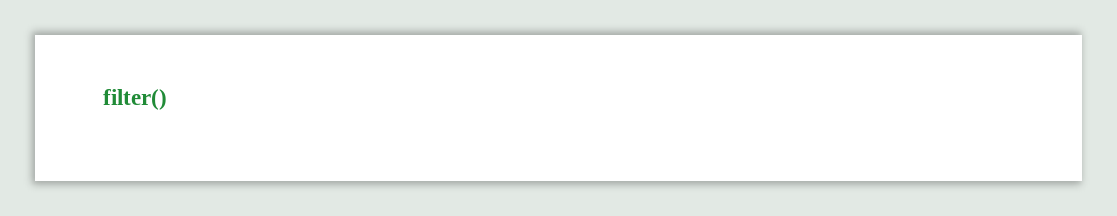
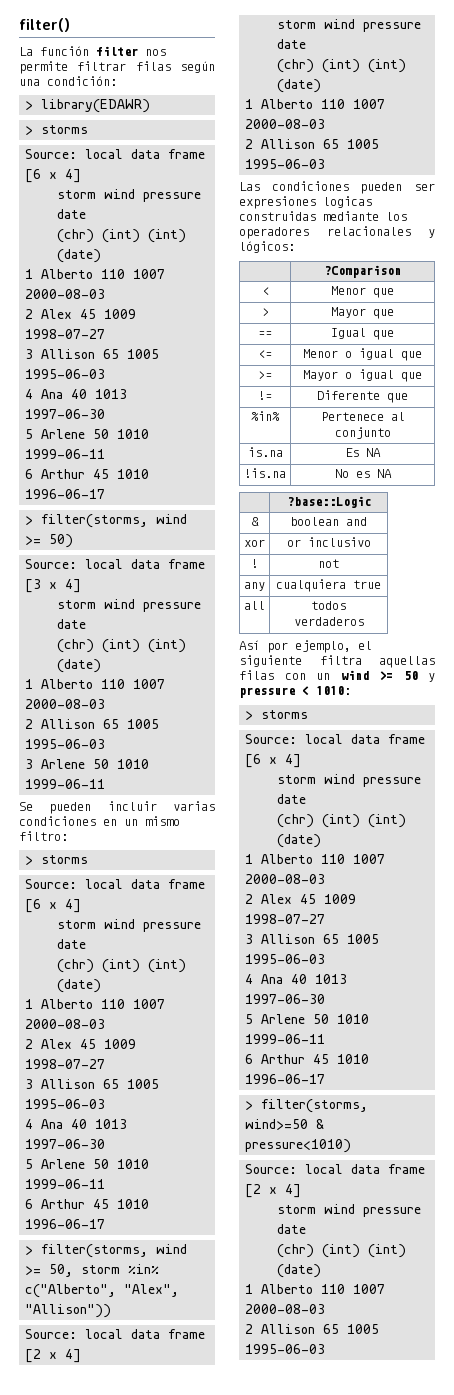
(167, 99) none -> [19,46,166,56] [19,61,216,74] [19,76,117,86] [25,99,151,113] [25,125,89,135] [25,149,206,159] [25,169,82,183] [57,189,202,202] [57,209,87,219] [57,229,187,243] [57,249,102,263] [25,269,166,279] [25,289,106,299] [25,309,137,319] [25,329,106,339] [25,349,160,359] [25,369,106,379] [25,389,128,399] [25,409,106,419] [25,429,150,439] [25,449,106,459] [25,469,150,479] [25,489,106,499] [25,514,188,528] [25,534,74,548] [25,559,206,569] [25,579,82,593] [57,599,202,612] [57,619,87,629] [57,639,187,653] [57,659,102,673] [25,679,166,689] [25,699,106,709] [25,719,160,729] [25,739,106,749] [25,759,150,769] [25,779,106,789] [19,801,216,814] [19,816,180,826] [19,831,68,841] [25,855,89,865] [25,879,206,889] [25,899,82,913] [57,919,202,932] [57,939,87,949] [57,959,187,973] [57,979,102,993] [25,999,166,1009] [25,1019,106,1029] [25,1039,137,1049] [25,1059,106,1069] [25,1079,160,1089] [25,1099,106,1109] [25,1119,128,1129] [25,1139,106,1149] [25,1159,150,1169] [25,1179,106,1189] [25,1199,150,1209] [25,1219,106,1229] [25,1244,188,1258] [25,1264,160,1277] [25,1284,180,1298] [25,1304,112,1318] [25,1329,206,1339] [25,1349,82,1363] [277,19,422,32] [277,39,307,49] [277,59,407,73] [277,79,322,93] [245,99,386,109] [245,119,326,129] [245,139,380,149] [245,159,326,169] [239,181,435,194] [239,196,372,209] [239,211,407,221] [239,226,435,239] [239,241,295,253] [324,265,401,278] [261,287,269,295] [331,286,394,298] [261,308,269,316] [331,307,394,319] [258,331,272,337] [331,328,394,340] [258,350,272,358] [303,348,422,361] [258,371,272,379] [303,369,422,382] [258,391,272,400] [317,390,408,403] [251,411,280,421] [320,412,405,421] [334,427,391,439] [247,447,283,457] [345,448,381,457] [244,468,286,478] [334,469,392,478] [286,496,371,508] [251,517,259,526] [290,517,367,526] [244,539,265,547] [286,537,371,547] [251,559,258,568] [318,559,339,568] [244,582,265,591] [276,579,381,592] [244,601,265,610] [311,601,346,610] [293,617,364,626] [239,640,372,653] [239,655,435,668] [239,670,435,682] [239,686,351,698] [245,710,309,720] [245,734,426,744] [245,754,302,768] [277,774,422,787] [277,794,307,804] [277,814,407,828] [277,834,322,848] [245,854,386,864] [245,874,326,884] [245,894,357,904] [245,914,326,924] [245,934,380,944] [245,954,326,964] [245,974,348,984] [245,994,326,1004] [245,1014,370,1024] [245,1034,326,1044] [245,1054,370,1064] [245,1074,326,1084] [245,1099,369,1113] [245,1119,325,1130] [245,1139,352,1153] [245,1164,426,1174] [245,1184,302,1198] [277,1204,422,1217] [277,1224,307,1234] [277,1244,407,1258] [277,1264,322,1278] [245,1284,386,1294] [245,1304,326,1314] [245,1324,380,1334] [245,1344,326,1354] // La función filter nos permite filtrar filas según una condición: // > library(EDAWR) // > storms // Source: local data frame [6 x 4] // storm wind pressure date // (chr) (int) (int) (date) // 1 Alberto 110 1007 2000-08-03 // 2 Alex 45 1009 1998-07-27 // 3 Allison 65 1005 1995-06-03 // 4 Ana 40 1013 1997-06-30 // 5 Arlene 50 1010 1999-06-11 // 6 Arthur 45 1010 1996-06-17 // > filter(storms, wind >= 50) // Source: local data frame [3 x 4] // storm wind pressure date // (chr) (int) (int) (date) // 1 Alberto 110 1007 2000-08-03 // 2 Allison 65 1005 1995-06-03 // 3 Arlene 50 1010 1999-06-11 // Se pueden incluir varias condiciones en un mismo filtro: // > storms // Source: local data frame [6 x 4] // storm wind pressure date // (chr) (int) (int) (date) // 1 Alberto 110 1007 2000-08-03 // 2 Alex 45 1009 1998-07-27 // 3 Allison 65 1005 1995-06-03 // 4 Ana 40 1013 1997-06-30 // 5 Arlene 50 1010 1999-06-11 // 6 Arthur 45 1010 1996-06-17 // > filter(storms, wind >= 50, storm %in% c("Alberto", "Alex", "Allison")) // Source: local data frame [2 x 4] // storm wind pressure date // (chr) (int) (int) (date) // 1 Alberto 110 1007 2000-08-03 // 2 Allison 65 1005 1995-06-03 // Las condiciones pueden ser expresiones logicas construidas mediante los operadores relacionales y lógicos: // | ?Comparison // < | Menor que // > | Mayor que // == | Igual que // <= | Menor o igual que // >= | Mayor o igual que // != | Diferente que // %in% | Pertenece al conjunto // is.na | Es NA // !is.na | No es NA // | ?base::Logic // & | boolean and // xor | or inclusivo // ! | not // any | cualquiera true // all | todos verdaderos // Así por ejemplo, el siguiente filtra aquellas filas con un wind >= 50 y pressure < 1010: // > storms // Source: local data frame [6 x 4] // storm wind pressure date // (chr) (int) (int) (date) // 1 Alberto 110 1007 2000-08-03 // 2 Alex 45 1009 1998-07-27 // 3 Allison 65 1005 1995-06-03 // 4 Ana 40 1013 1997-06-30 // 5 Arlene 50 1010 1999-06-11 // 6 Arthur 45 1010 1996-06-17 // > filter(storms, wind>=50 & pressure<1010) // Source: local data frame [2 x 4] // storm wind pressure date // (chr) (int) (int) (date) // 1 Alberto 110 1007 2000-08-03 // 2 Allison 65 1005 1995-06-03

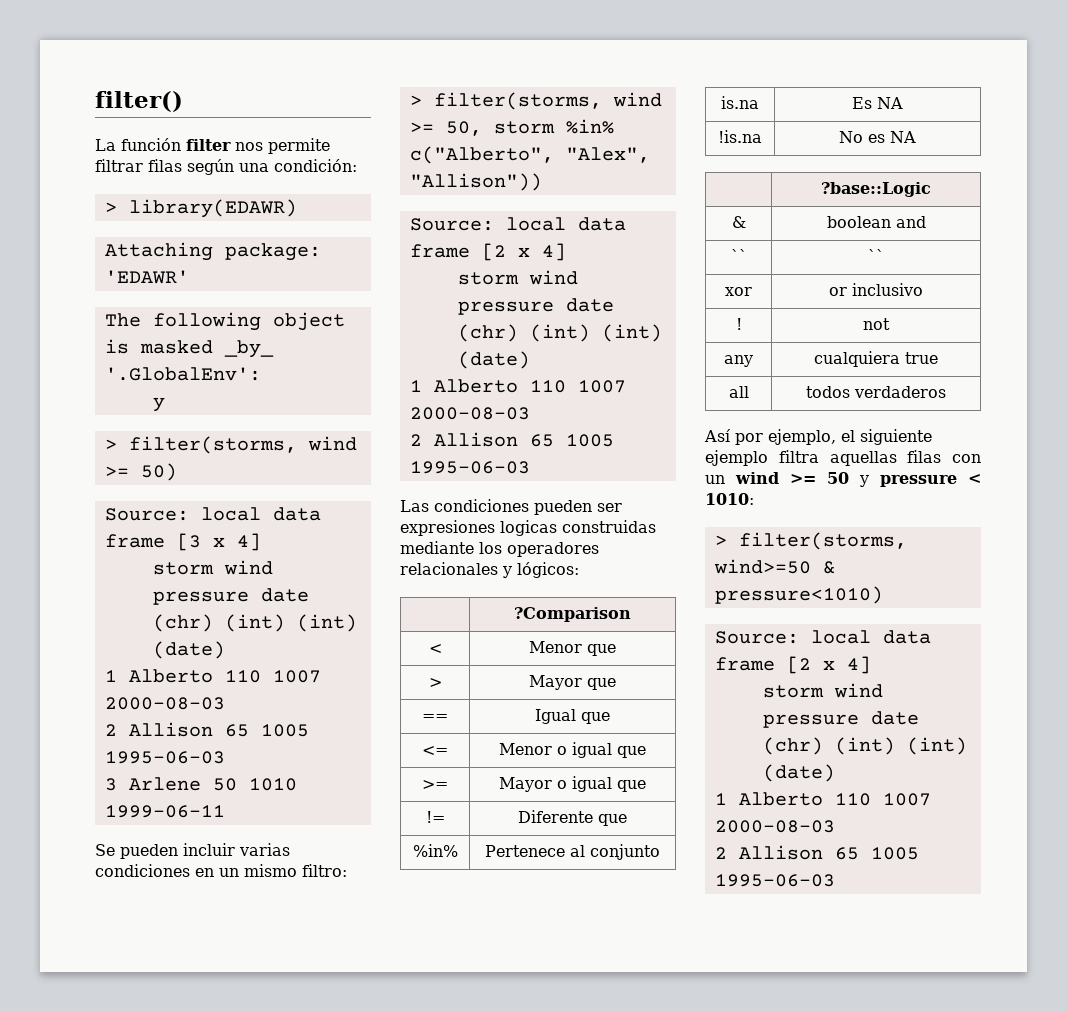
[25,125,89,135] [25,149,206,159] [25,169,82,183] [57,189,202,202] [57,209,87,219] [57,229,187,243] [57,249,102,263] [25,269,166,279] [25,289,106,299] [25,309,137,319] [25,329,106,339] [25,349,160,359] [25,369,106,379] [25,389,128,399] [25,409,106,419] [25,429,150,439] [25,449,106,459] [25,469,150,479] [25,489,106,499] > storms // Source: local data frame [6 x 4] // storm wind pressure date // (chr) (int) (int) (date) // 1 Alberto 110 1007 2000-08-03 // 2 Alex 45 1009 1998-07-27 // 3 Allison 65 1005 1995-06-03 // 4 Ana 40 1013 1997-06-30 // 5 Arlene 50 1010 1999-06-11 // 6 Arthur 45 1010 1996-06-17 -> [104,242,321,261] [104,270,189,284] [104,312,345,331] [104,339,274,358] [104,367,261,381] [152,397,165,412] Attaching package: 'EDAWR' // The following object is masked _by_ '.GlobalEnv': // y
[25,855,89,865] [25,879,206,889] [25,899,82,913] [57,919,202,932] [57,939,87,949] [57,959,187,973] [57,979,102,993] [25,999,166,1009] [25,1019,106,1029] [25,1039,137,1049] [25,1059,106,1069] [25,1079,160,1089] [25,1099,106,1109] [25,1119,128,1129] [25,1139,106,1149] [25,1159,150,1169] [25,1179,106,1189] [25,1199,150,1209] [25,1219,106,1229] // > storms // Source: local data frame [6 x 4] // storm wind pressure date // (chr) (int) (int) (date) // 1 Alberto 110 1007 2000-08-03 // 2 Alex 45 1009 1998-07-27 // 3 Allison 65 1005 1995-06-03 // 4 Ana 40 1013 1997-06-30 // 5 Arlene 50 1010 1999-06-11 // 6 Arthur 45 1010 1996-06-17 -> (347, 870) none
(367, 521) none -> [730,249,747,262] [868,249,884,262] // `` | ``
(302, 661) none -> [705,450,768,466] ejemplo
[245,710,309,720] [245,734,426,744] [245,754,302,768] [277,774,422,787] [277,794,307,804] [277,814,407,828] [277,834,322,848] [245,854,386,864] [245,874,326,884] [245,894,357,904] [245,914,326,924] [245,934,380,944] [245,954,326,964] [245,974,348,984] [245,994,326,1004] [245,1014,370,1024] [245,1034,326,1044] [245,1054,370,1064] [245,1074,326,1084] // > storms // Source: local data frame [6 x 4] // storm wind pressure date // (chr) (int) (int) (date) // 1 Alberto 110 1007 2000-08-03 // 2 Alex 45 1009 1998-07-27 // 3 Allison 65 1005 1995-06-03 // 4 Ana 40 1013 1997-06-30 // 5 Arlene 50 1010 1999-06-11 // 6 Arthur 45 1010 1996-06-17 -> (754, 499) none

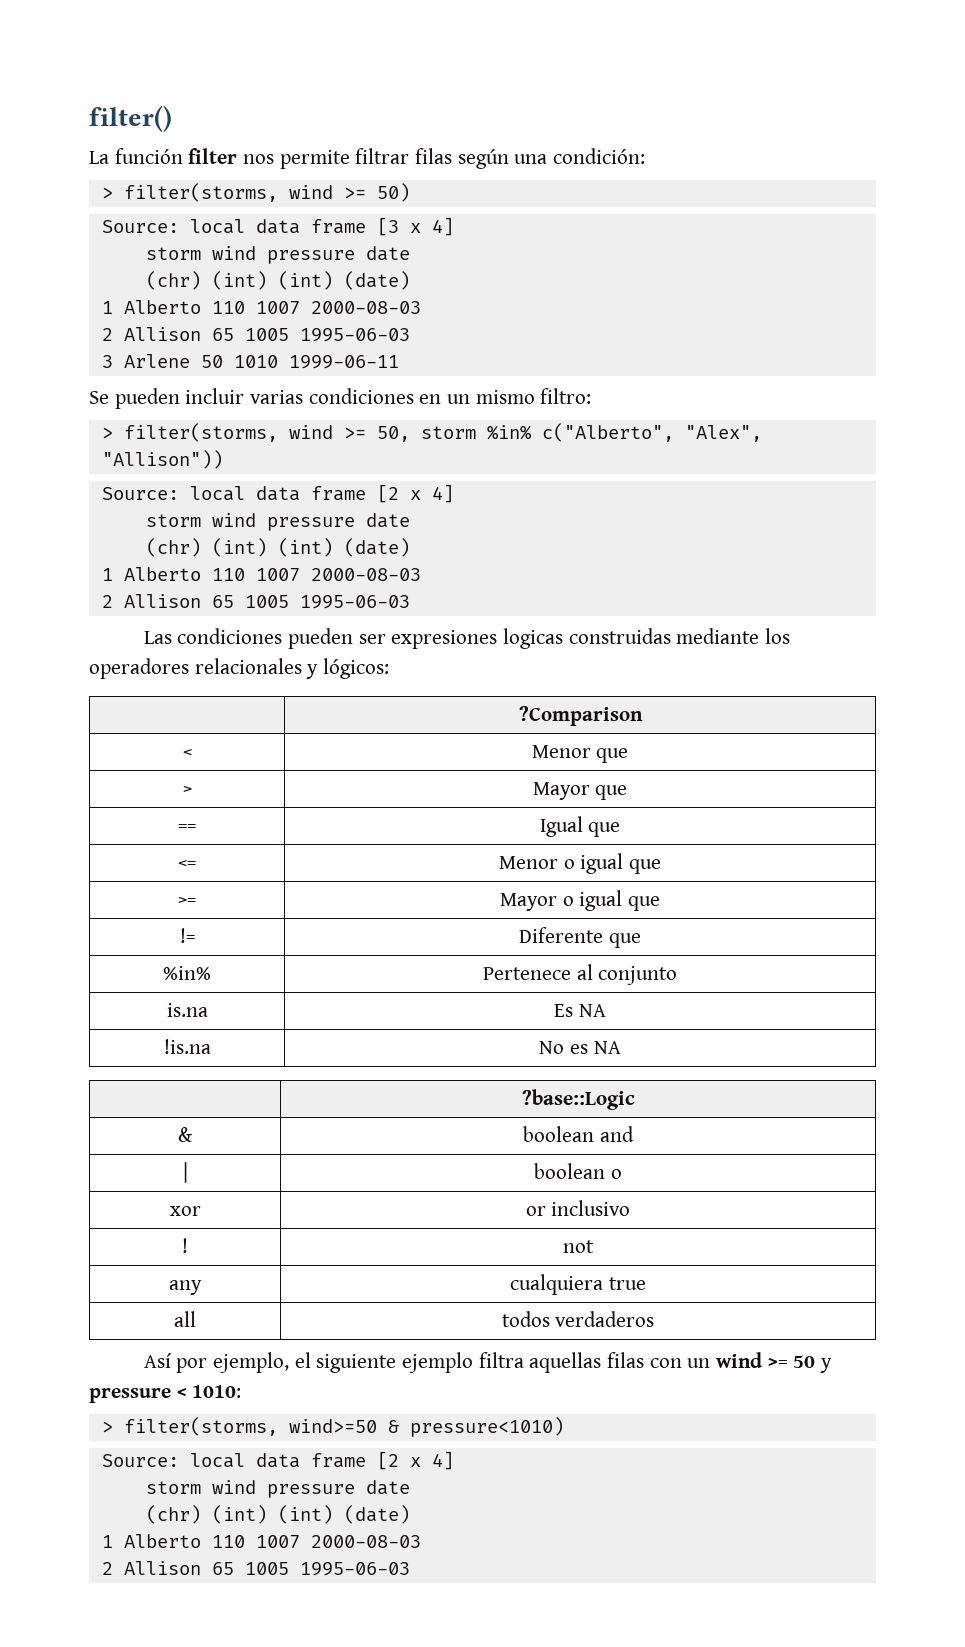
[104,199,297,218] [104,242,321,261] [104,270,189,284] [104,312,345,331] [104,339,274,358] [104,367,261,381] [152,397,165,412] // > library(EDAWR) // Attaching package: 'EDAWR' // The following object is masked _by_ '.GlobalEnv': // y -> (646, 156) none
[730,249,747,262] [868,249,884,262] `` | `` -> [182,1162,188,1183] [534,1163,622,1179] | | boolean o

